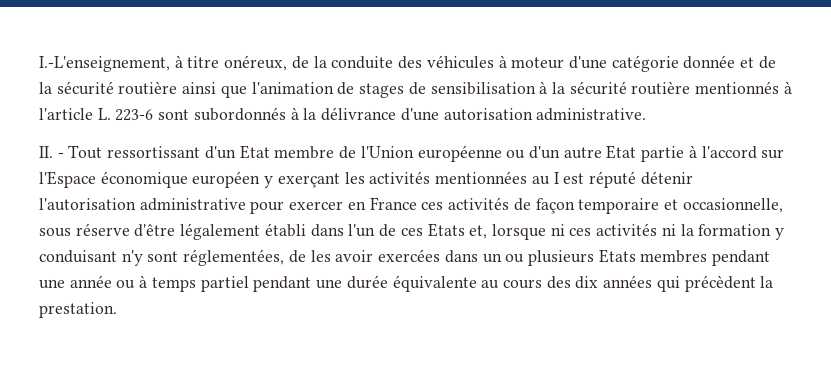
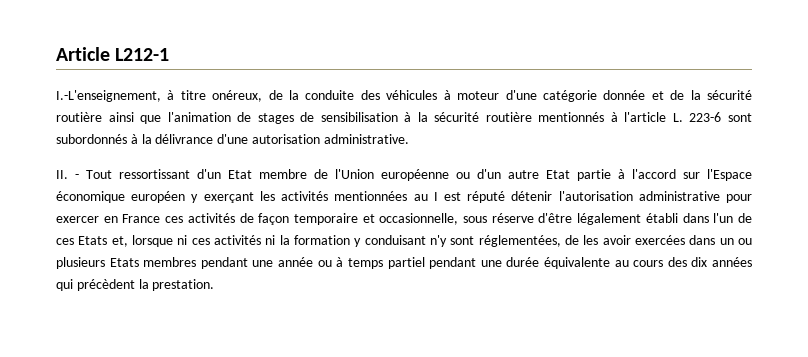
(39, 64) none -> [56,47,170,61] Article L212-1 //

